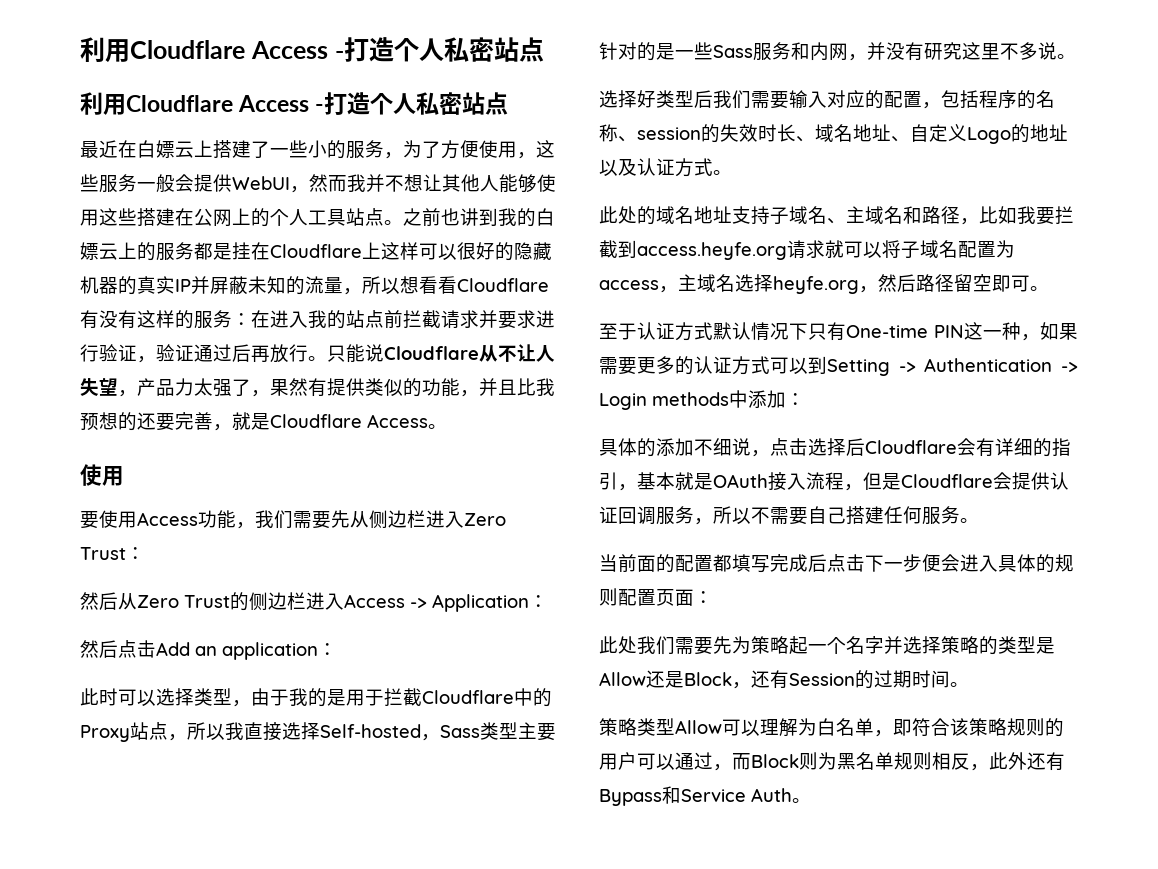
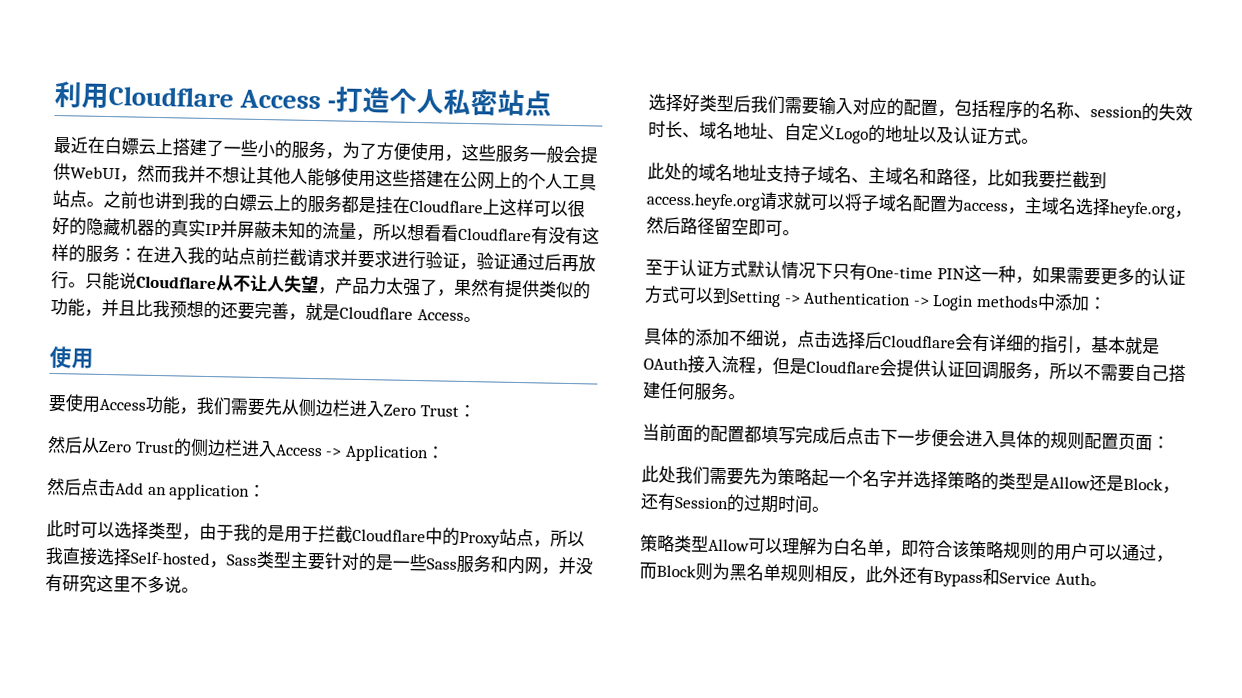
[80,37,544,63] [80,92,509,115] 利用Cloudflare Access -打造个人私密站点 // 利用Cloudflare Access -打造个人私密站点 -> [54,80,553,117] 利用Cloudflare Access -打造个人私密站点

